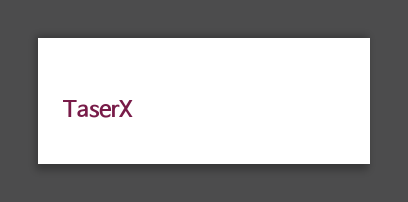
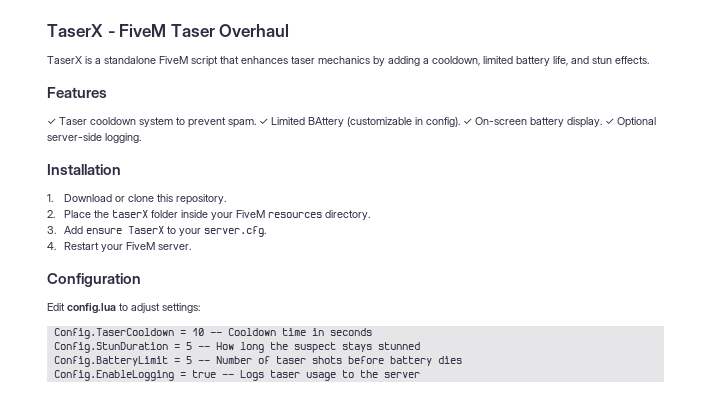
[63,100,133,118] TaserX -> [47,24,290,37] [47,56,649,67] [47,87,107,98] [47,117,656,128] [47,133,141,143] [47,164,121,175] [47,194,226,205] [47,210,370,220] [47,226,266,237] [47,242,191,252] [47,273,141,287] [47,303,200,314] [53,328,372,339] [53,342,420,353] [53,356,462,367] [53,370,420,381] TaserX - FiveM Taser Overhaul // TaserX is a standalone FiveM script that enhances taser mechanics by adding a cooldown, limited battery life, and stun effects. // Features // ✓ Taser cooldown system to prevent spam. ✓ Limited BAttery (customizable in config). ✓ On-screen battery display. ✓ Optional server-side logging. // Installation // 1. Download or clone this repository. // 2. Place the taserX folder inside your FiveM resources directory. // 3. Add ensure TaserX to your server.cfg. // 4. Restart your FiveM server. // Configuration // Edit config.lua to adjust settings: // Config.TaserCooldown = 10 -- Cooldown time in seconds // Config.StunDuration = 5 -- How long the suspect stays stunned // Config.BatteryLimit = 5 -- Number of taser shots before battery dies // Config.EnableLogging = true -- Logs taser usage to the server

